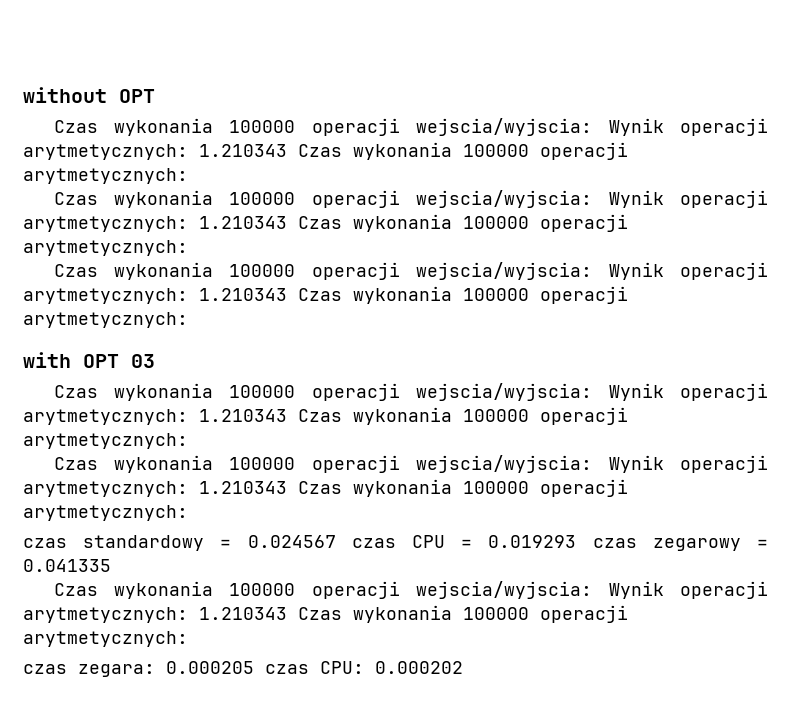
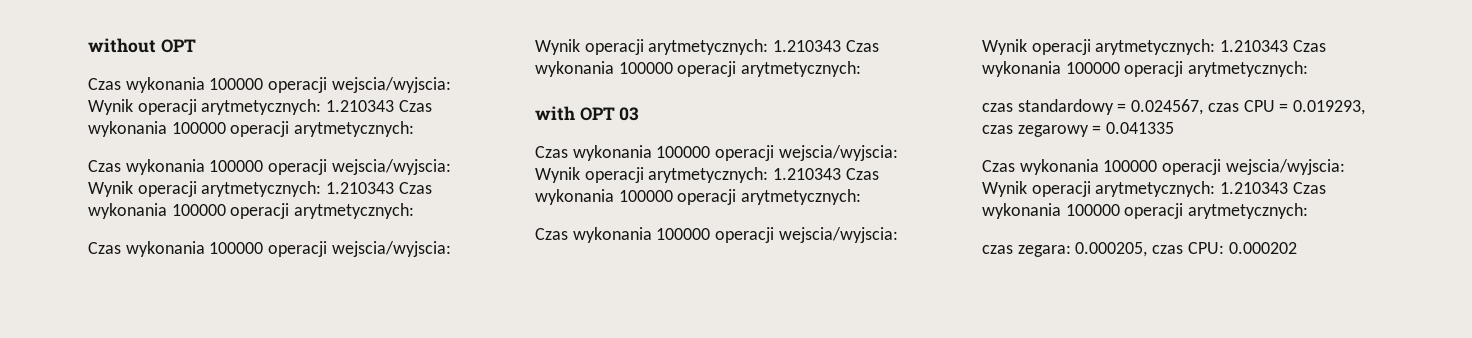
[247,535,336,548] 0.024567 -> [1131,99,1204,115] 0.024567,
[488,535,577,548] 0.019293 -> [1293,100,1366,115] 0.019293,
[166,661,254,674] 0.000205 -> [1075,242,1148,257] 0.000205,

